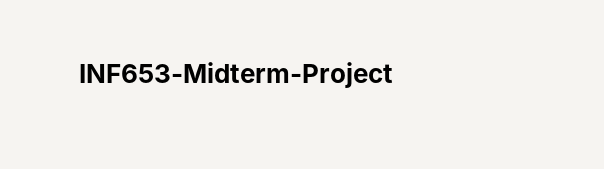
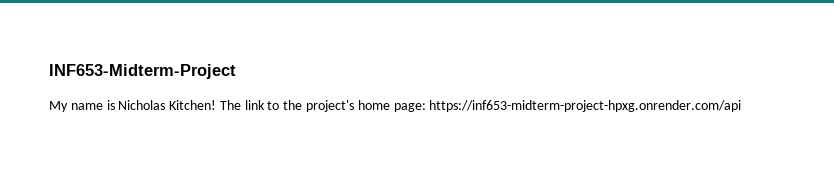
(393, 75) none -> [49,100,742,112] // My name is Nicholas Kitchen! The link to the project's home page: https://inf653-midterm-project-hpxg.onrender.com/api

